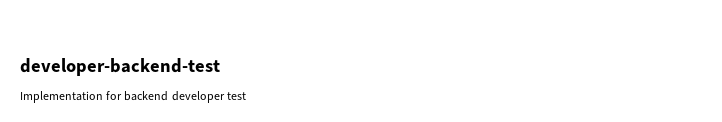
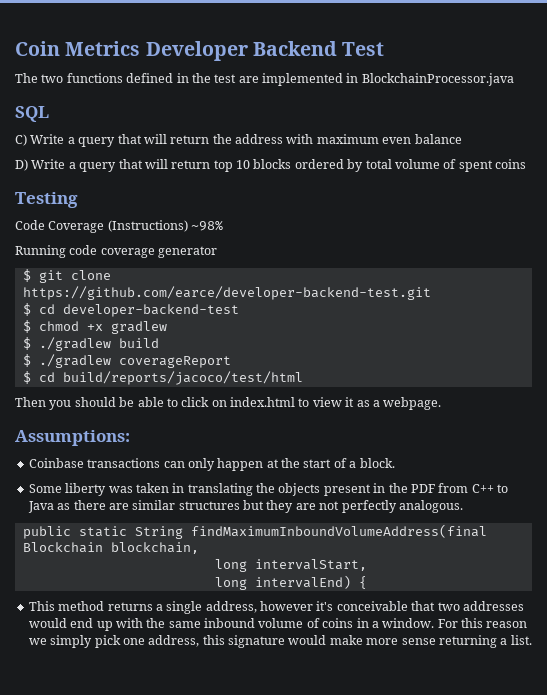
[20,58,220,76] [20,91,246,103] developer-backend-test // Implementation for backend developer test -> [15,41,385,61] [15,73,514,86] [15,106,49,122] [15,134,462,147] [15,159,526,172] [15,192,78,208] [15,220,224,233] [15,245,218,258] [22,269,111,283] [22,286,431,300] [22,303,239,317] [22,320,167,334] [22,337,159,351] [22,354,231,368] [22,371,303,385] [15,397,442,410] [15,430,130,446] [28,458,395,471] [28,483,508,496] [27,500,463,513] [22,524,487,539] [22,542,199,554] [214,559,367,572] [214,575,367,590] [28,601,524,614] [28,618,528,631] [28,635,532,648] Coin Metrics Developer Backend Test // The two functions defined in the test are implemented in BlockchainProcessor.java // SQL // C) Write a query that will return the address with maximum even balance // D) Write a query that will return top 10 blocks ordered by total volume of spent coins // Testing // Code Coverage (Instructions) ~98% // Running code coverage generator // $ git clone https://github.com/earce/developer-backend-test.git // $ cd developer-backend-test // $ chmod +x gradlew // $ ./gradlew build // $ ./gradlew coverageReport // $ cd build/reports/jacoco/test/html // Then you should be able to click on index.html to view it as a webpage. // Assumptions: // Coinbase transactions can only happen at the start of a block. // Some liberty was taken in translating the objects present in the PDF from C++ to Java as there are similar structures but they are not perfectly analogous. // public static String findMaximumInboundVolumeAddress(final Blockchain blockchain, // long intervalStart, // long intervalEnd) { // This method returns a single address, however it's conceivable that two addresses would end up with the same inbound volume of coins in a window. For this reason we simply pick one address, this signature would make more sense returning a list.

